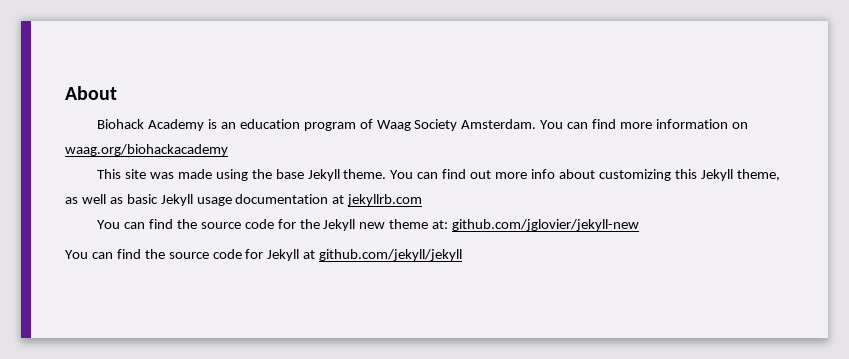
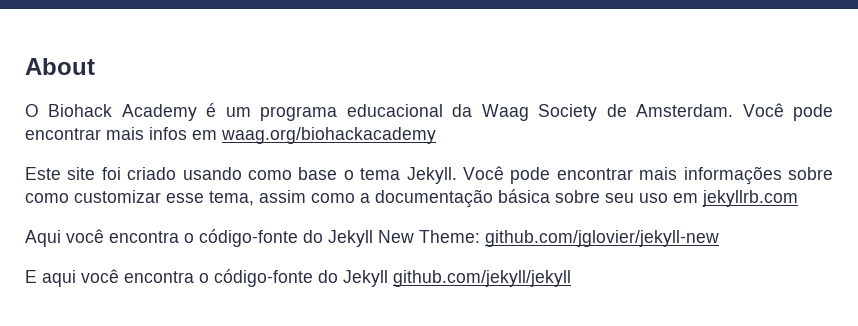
(117, 93) none -> [25,104,39,117] O
[207,119,748,131] [65,144,228,156] [97,169,780,181] [65,194,423,206] [97,219,640,231] [65,249,316,261] is an education program of Waag Society Amsterdam. You can find more information on waag.org/biohackacademy // This site was made using the base Jekyll theme. You can find out more info about customizing this Jekyll theme, as well as basic Jekyll usage documentation at jekyllrb.com // You can find the source code for the Jekyll new theme at: github.com/jglovier/jekyll-new // You can find the source code for Jekyll at -> [206,103,833,121] [25,127,436,144] [25,166,833,185] [25,189,798,208] [25,229,719,247] [25,269,388,287] é um programa educacional da Waag Society de Amsterdam. Você pode encontrar mais infos em waag.org/biohackacademy // Este site foi criado usando como base o tema Jekyll. Você pode encontrar mais informações sobre como customizar esse tema, assim como a documentação básica sobre seu uso em jekyllrb.com // Aqui você encontra o código-fonte do Jekyll New Theme: github.com/jglovier/jekyll-new // E aqui você encontra o código-fonte do Jekyll

